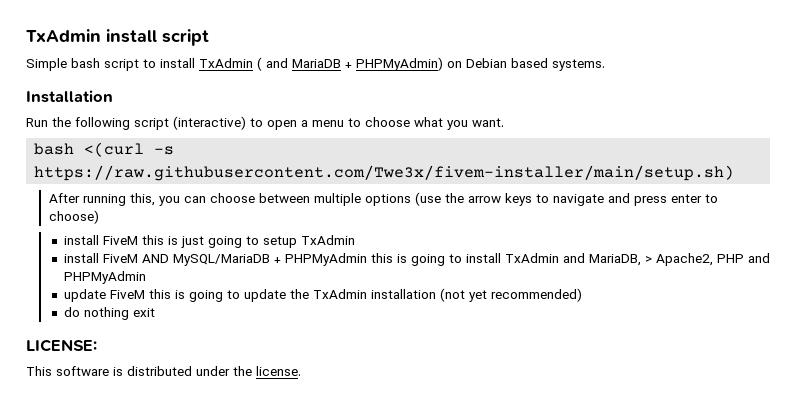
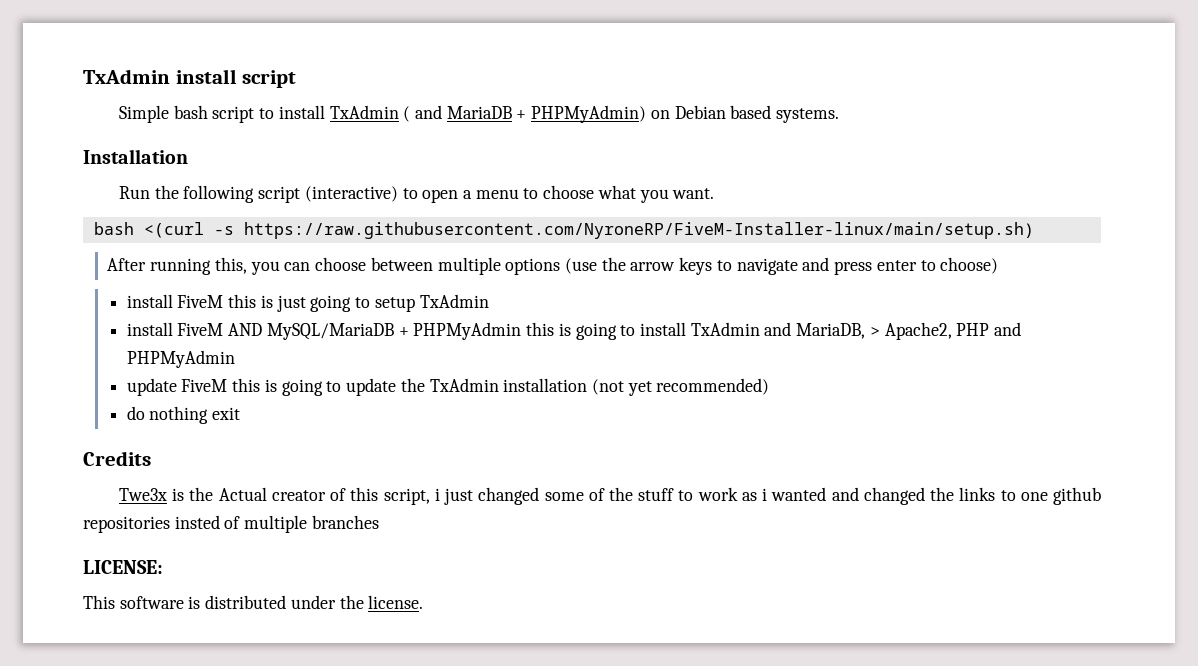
[34,165,735,181] https://raw.githubusercontent.com/Twe3x/fivem-installer/main/setup.sh) -> [243,222,1034,239] https://raw.githubusercontent.com/NyroneRP/FiveM-Installer-linux/main/setup.sh)
(155, 312) none -> [83,451,151,466] [118,487,1101,505] [83,515,379,533] // Credits // Twe3x is the Actual creator of this script, i just changed some of the stuff to work as i wanted and changed the links to one github repositories insted of multiple branches

